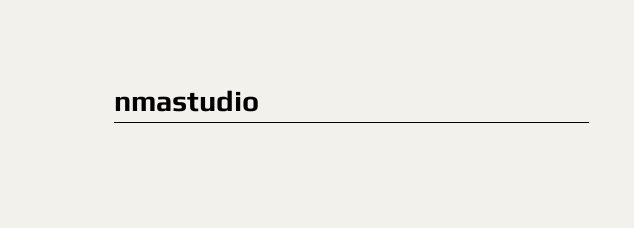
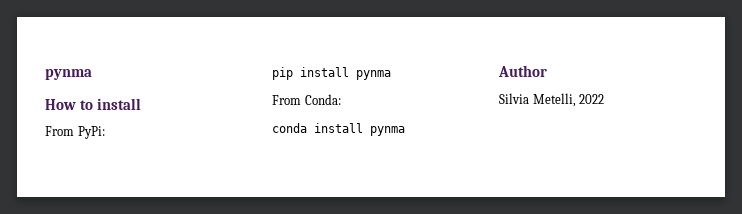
[114,90,259,112] nmastudio -> [45,69,92,80] [45,98,141,110] [45,126,105,139] [272,67,391,80] [272,94,341,105] [272,123,405,136] [498,65,547,77] [499,93,605,107] pynma // How to install // From PyPi: // pip install pynma // From Conda: // conda install pynma // Author // Silvia Metelli, 2022

